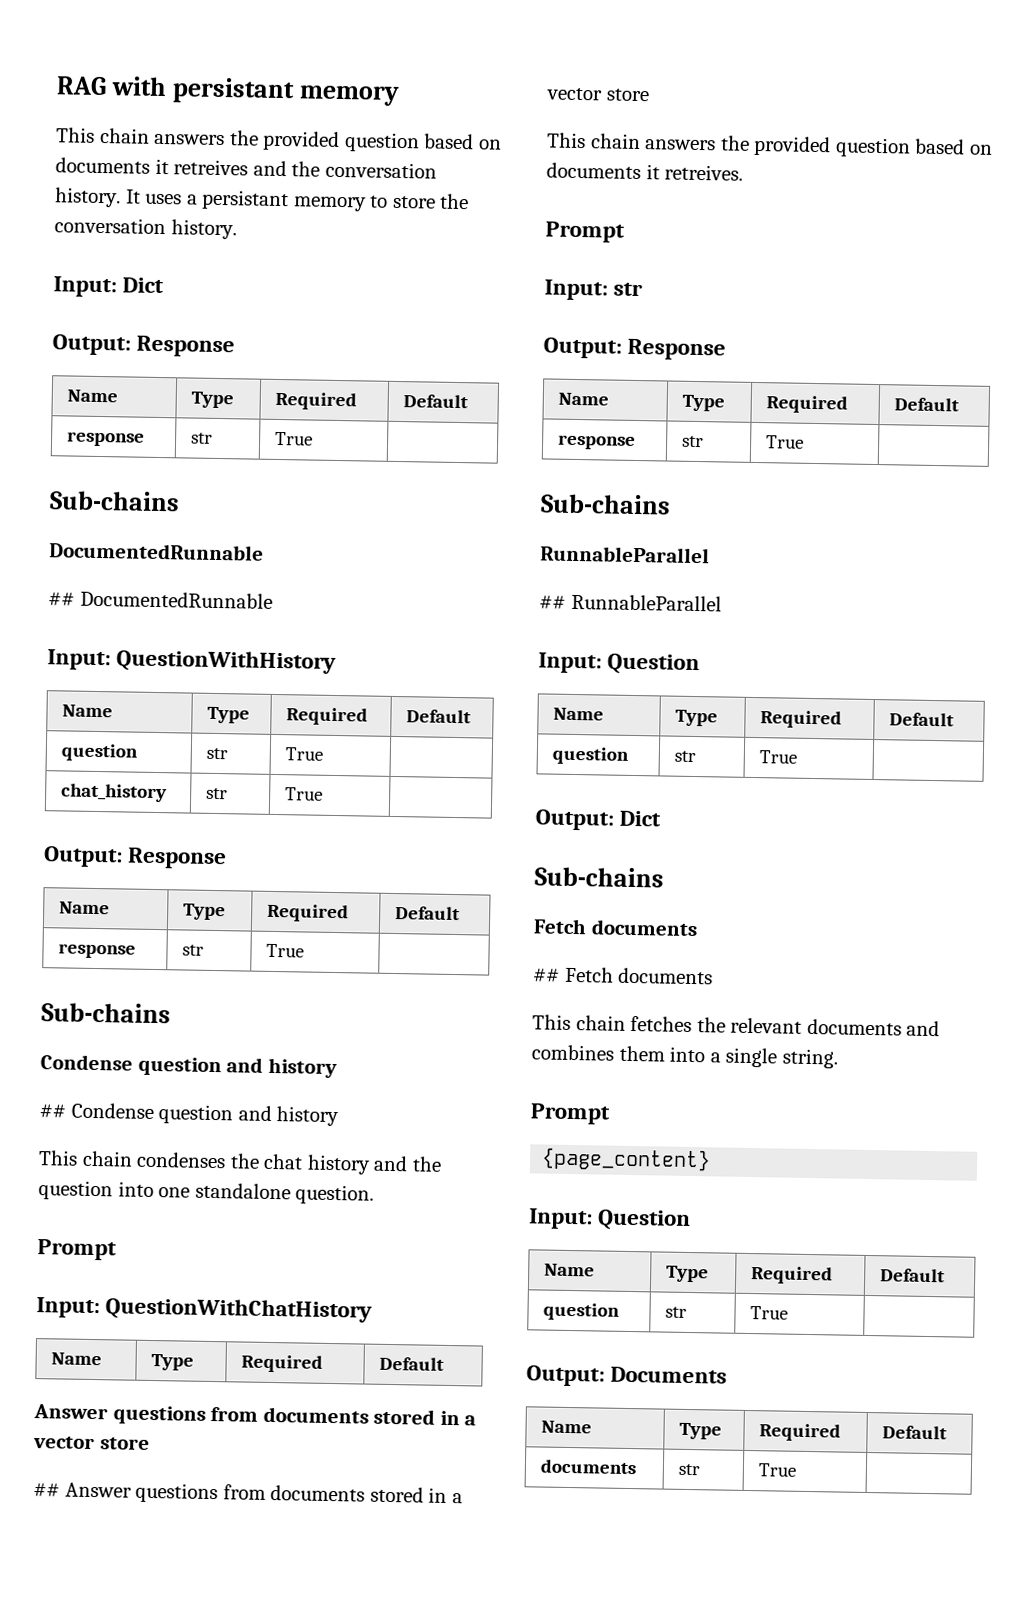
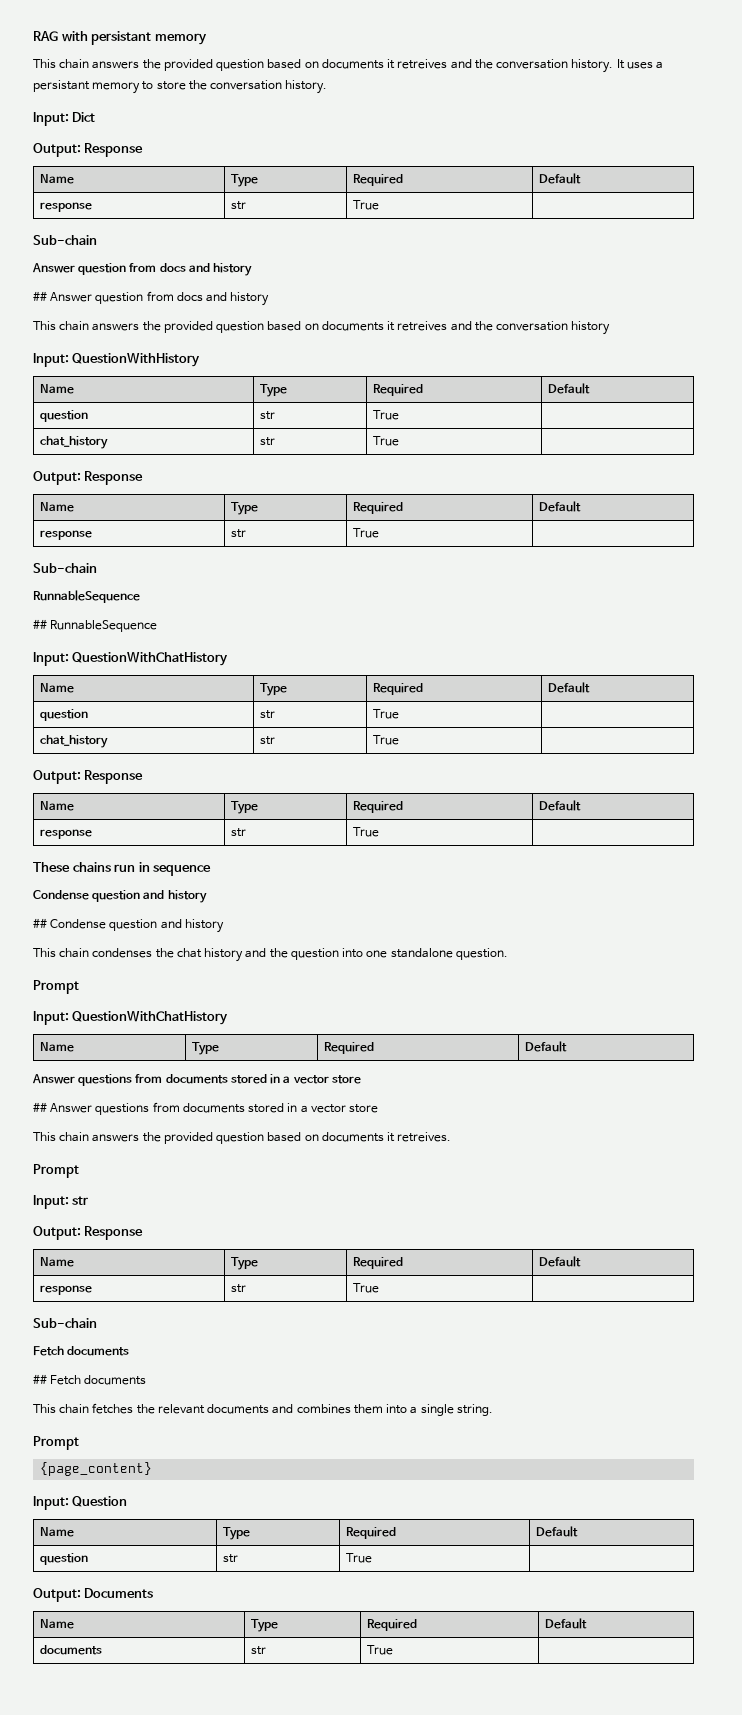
[49,490,180,512] [49,542,264,561] [48,590,273,609] Sub-chains // DocumentedRunnable // ## DocumentedRunnable -> [33,235,97,245] [32,263,253,276] [33,291,270,306] [33,321,611,335] Sub-chain // Answer question from docs and history // ## Answer question from docs and history // This chain answers the provided question based on documents it retreives and the conversation history
[41,1002,171,1024] Sub-chains -> [33,563,97,573] [33,590,140,603] [33,619,158,632] [33,652,229,666] [40,683,75,693] [260,683,288,696] [373,683,424,695] [548,682,591,693] [40,709,89,721] [260,710,276,719] [373,709,400,719] [40,735,109,748] [260,736,276,745] [373,735,400,745] [33,770,144,784] [40,801,75,811] [231,801,259,814] [353,801,404,813] [539,800,582,811] [40,829,93,839] [231,828,247,837] [353,827,380,837] [33,862,212,876] Sub-chain // RunnableSequence // ## RunnableSequence // Input: QuestionWithChatHistory // Name | Type | Required | Default // question | str | True | // chat_history | str | True | // Output: Response // Name | Type | Required | Default // response | str | True | // These chains run in sequence
[540,493,671,515] [540,545,710,564] [539,593,722,612] [538,652,701,676] [552,707,604,721] [674,709,718,727] [759,710,842,729] [888,712,954,727] [551,746,629,765] [673,750,696,763] [758,750,797,764] [535,809,662,831] [534,866,664,888] Sub-chains // RunnableParallel // ## RunnableParallel // Input: Question // Name | Type | Required | Default // question | str | True | // Output: Dict // Sub-chains -> [33,1318,97,1328] Sub-chain

